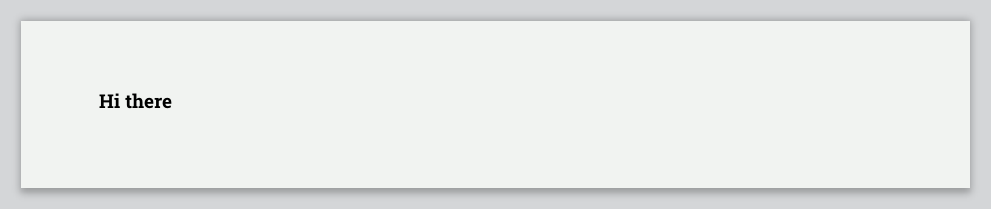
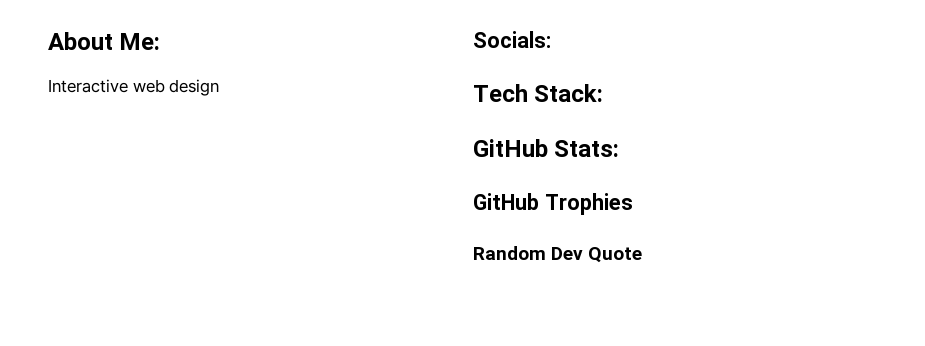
[99,93,173,109] Hi there -> [48,32,161,50] [48,79,220,96] [473,31,551,48] [473,84,604,102] [473,139,620,157] [473,193,633,215] [473,246,643,263] About Me: // Interactive web design // Socials: // Tech Stack: // GitHub Stats: // GitHub Trophies // Random Dev Quote

